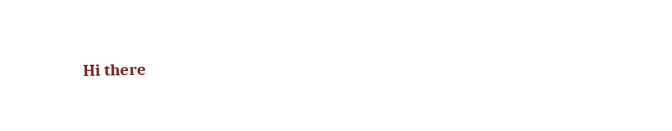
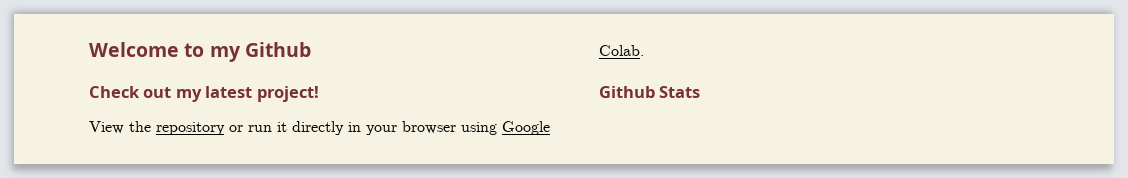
[82,62,148,76] Hi there -> [89,42,311,62] [89,86,319,102] [89,121,550,135] [599,45,644,56] [599,86,701,98] Welcome to my Github // Check out my latest project! // View the repository or run it directly in your browser using Google Colab. // Github Stats

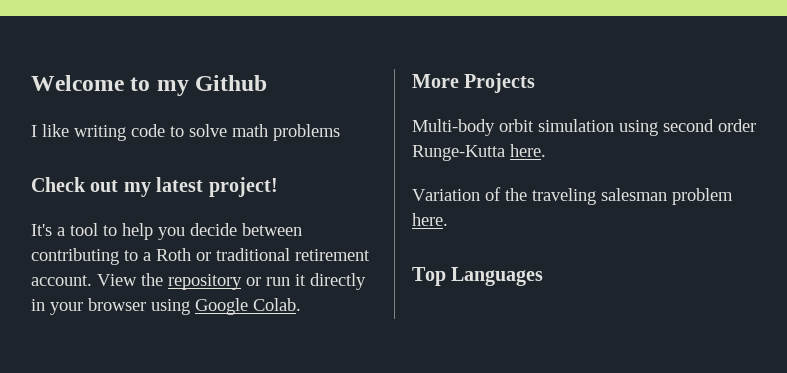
(311, 49) none -> [31,124,340,141] // I like writing code to solve math problems
(319, 94) none -> [31,223,302,240] [31,248,370,265] [31,275,92,286] It's a tool to help you decide between contributing to a Roth or traditional retirement account.
[599,86,701,98] Github Stats -> [412,73,536,93] [412,119,756,136] [412,144,546,161] [412,187,733,205] [412,213,448,226] [412,267,544,286] More Projects // Multi-body orbit simulation using second order Runge-Kutta here. // Variation of the traveling salesman problem here. // Top Languages

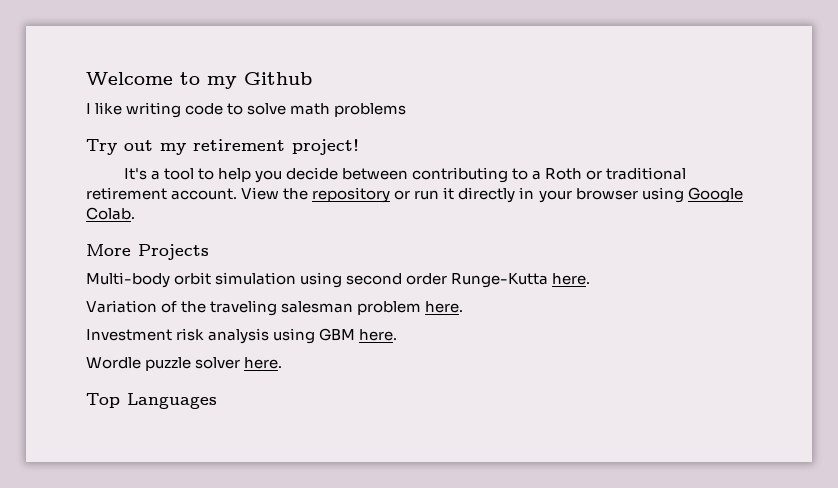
[31,177,86,192] Check -> [86,139,117,155] Try
[156,177,204,192] latest -> [193,139,285,151] retirement
(448, 219) none -> [86,328,398,344] [86,357,283,371] // Investment risk analysis using GBM here. // Wordle puzzle solver here.

